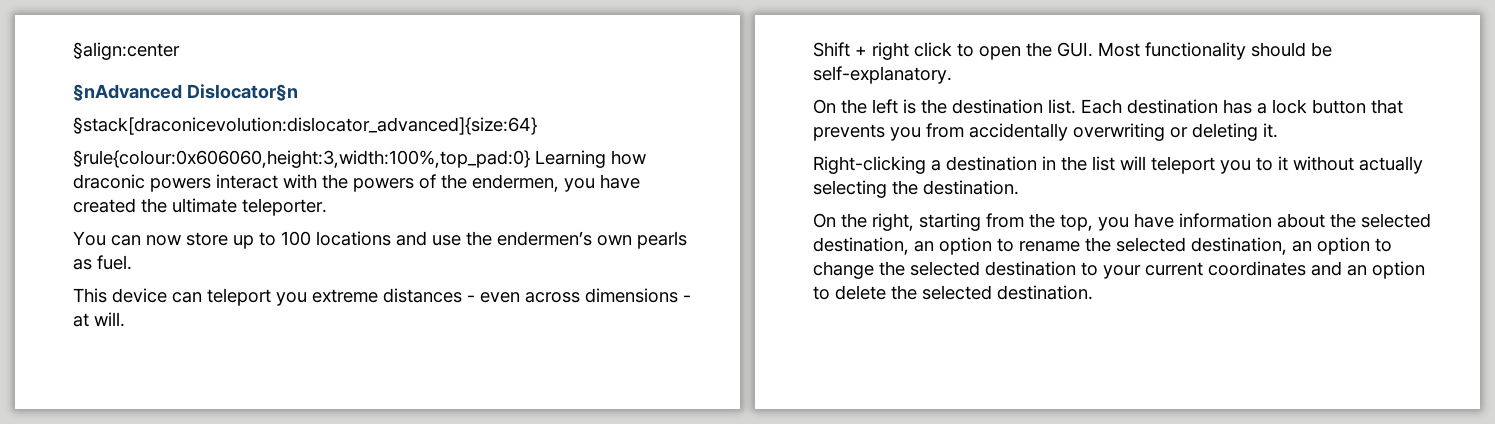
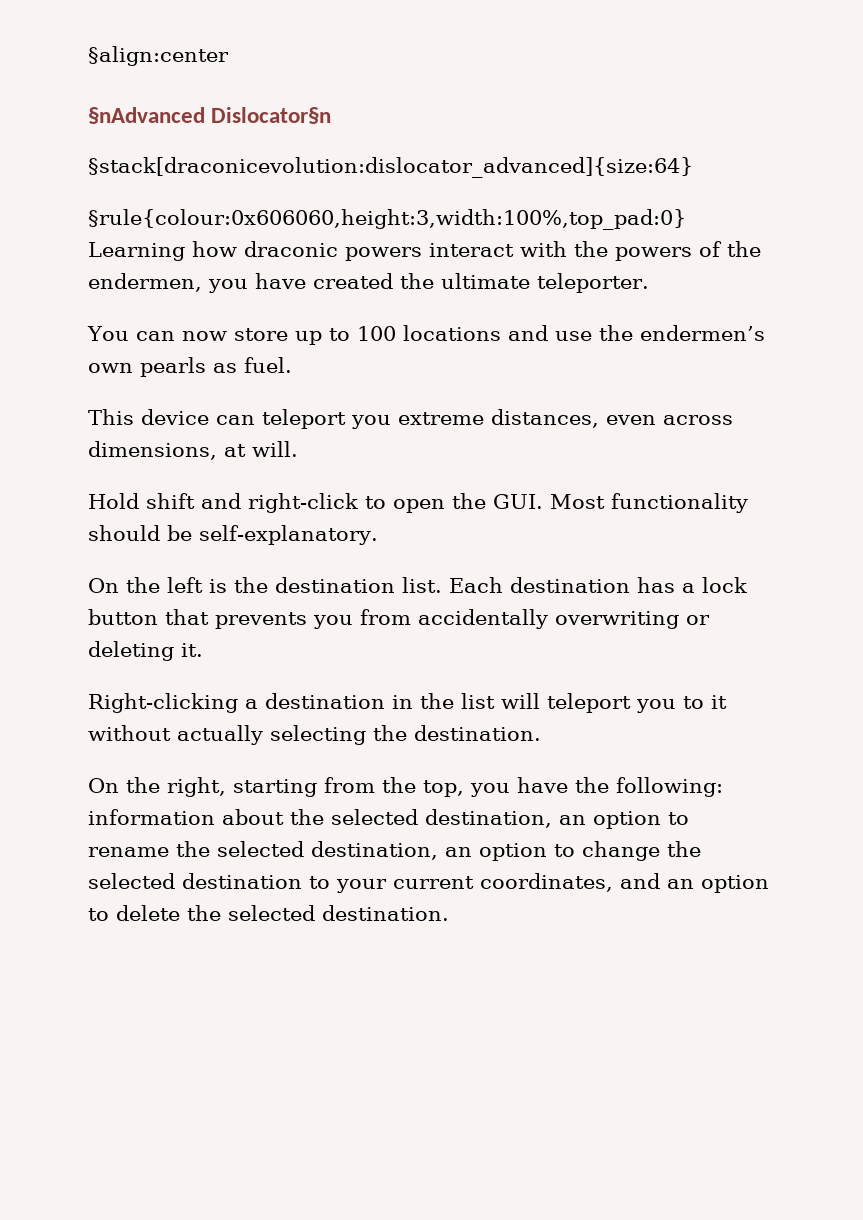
[383,288,691,303] [73,312,125,327] [813,42,952,60] distances - even across dimensions - at will. // Shift + right click -> [491,409,733,428] [88,441,298,460] [88,493,358,513] distances, even across dimensions, at will. // Hold shift and right-click
(1174, 220) none -> [575,777,723,797] the following:
[1208,261,1306,276] coordinates -> [480,873,613,892] coordinates,

